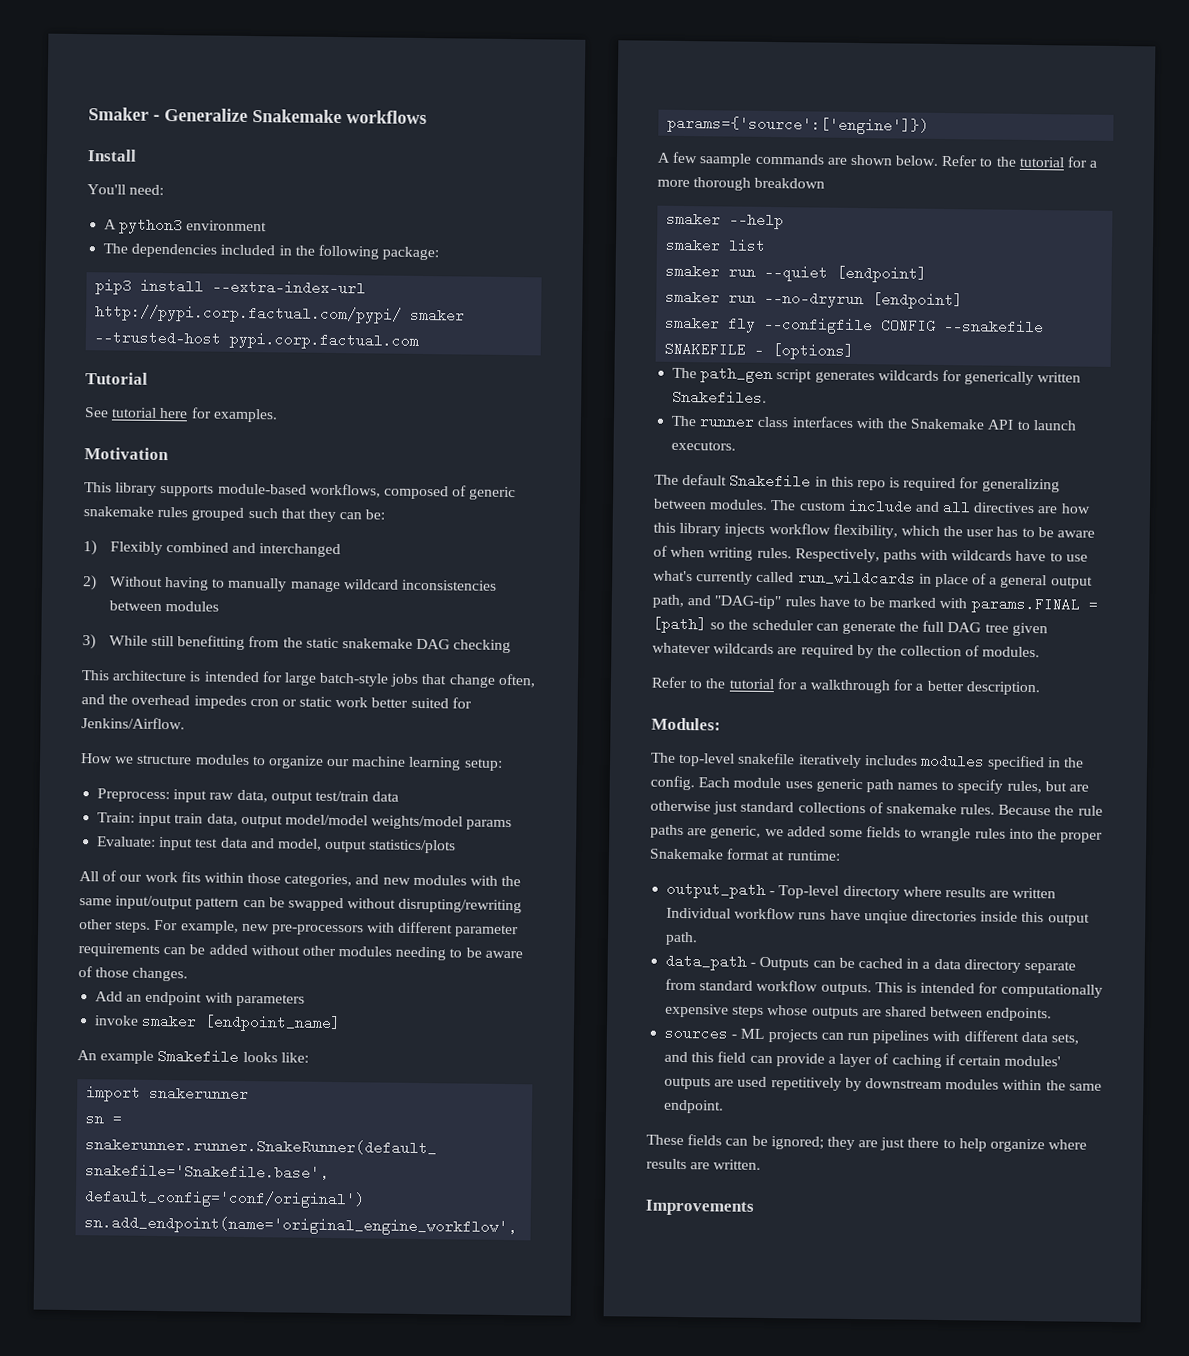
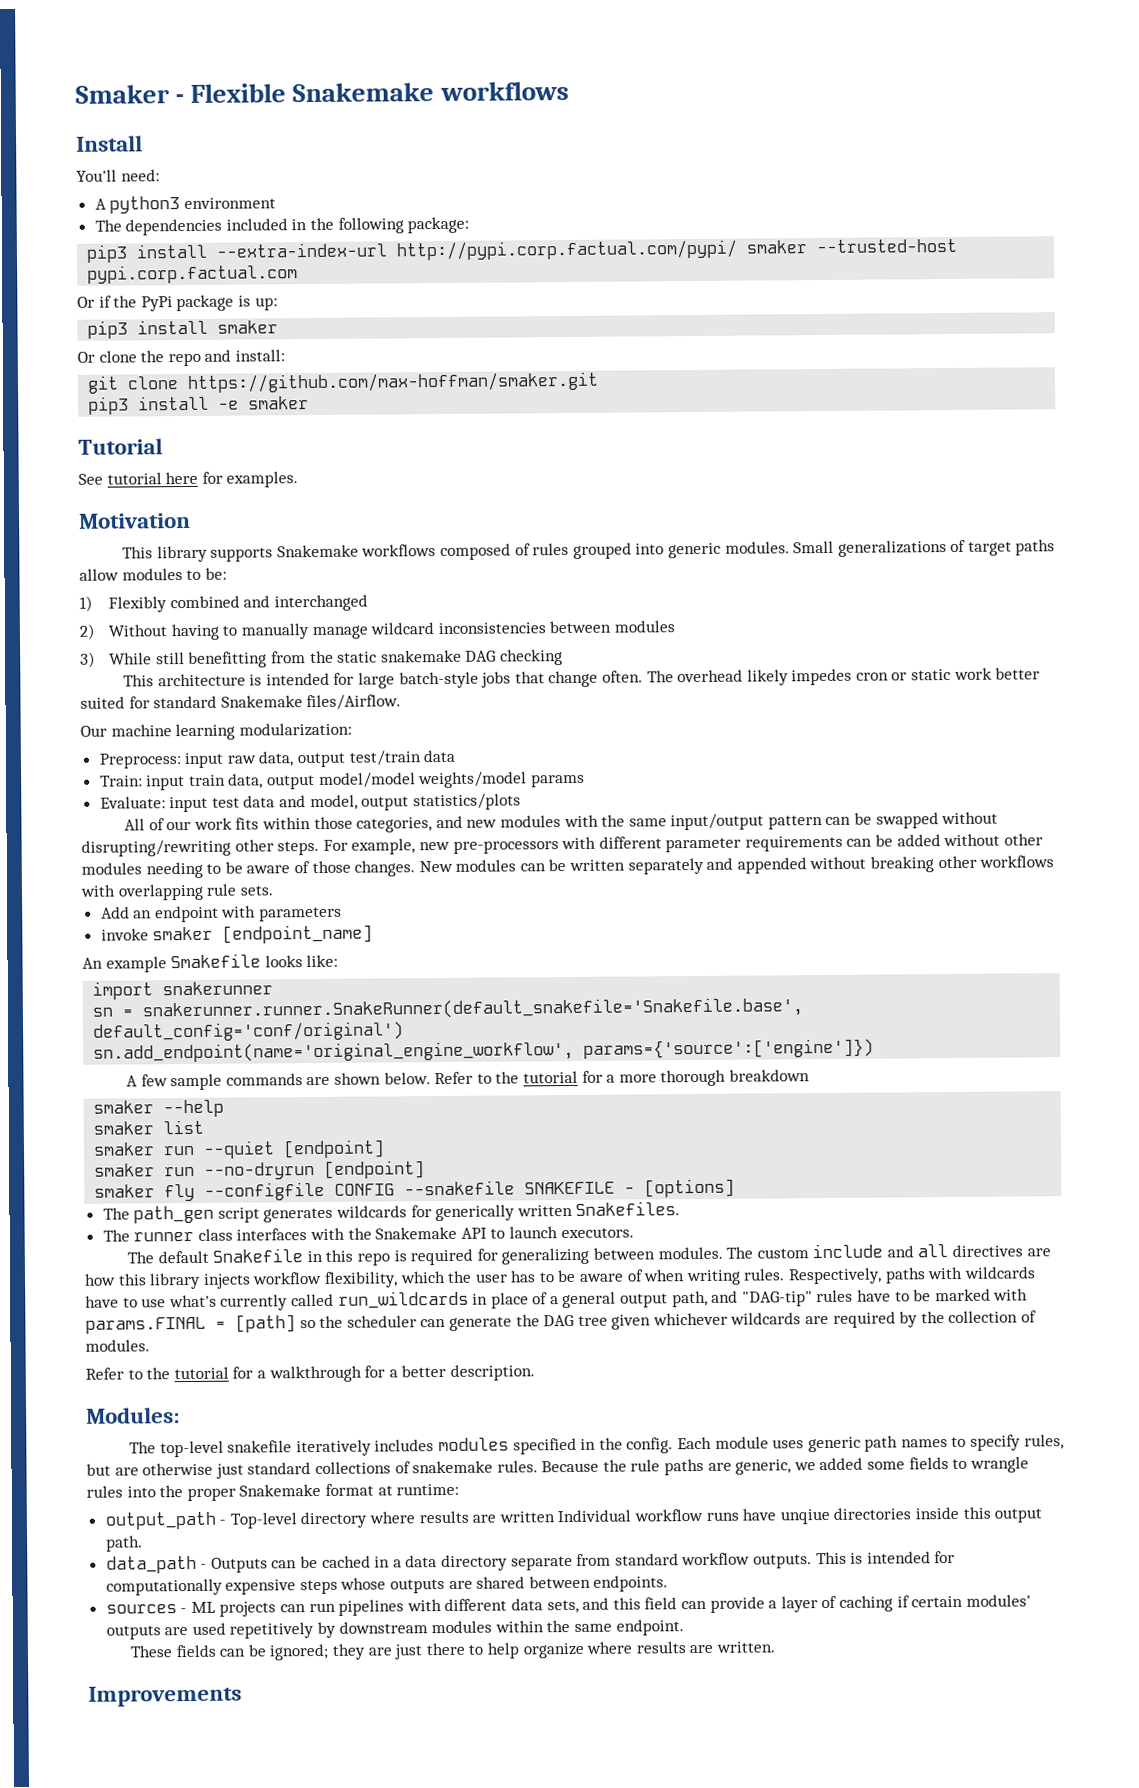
[164,108,248,122] Generalize -> [190,83,287,103] Flexible
(420, 340) none -> [77,294,278,312] [87,319,279,339] [77,349,285,367] [87,371,600,394] [88,395,310,415] // Or if the PyPi package is up: // pip3 install smaker // Or clone the repo and install: // git clone https://github.com/max-hoffman/smaker.git // pip3 install -e smaker
[217,483,517,501] [83,506,363,523] module-based workflows, composed of generic snakemake rules grouped such that they can -> [276,539,1056,561] [79,568,202,581] Snakemake workflows composed of rules grouped into generic modules. Small generalizations of target paths allow modules to
[497,673,536,688] [81,694,191,706] often, and the overhead -> [601,669,789,686] often. The overhead likely
[81,717,185,730] [80,753,351,769] Jenkins/Airflow. // How we structure modules to organize our -> [153,694,402,711] [80,725,107,737] standard Snakemake files/Airflow. // Our
[463,758,503,771] setup: -> [238,722,352,737] modularization:
(189, 974) none -> [418,855,1055,875] [80,883,274,901] New modules can be written separately and appended without breaking other workflows with overlapping rule sets.
[699,153,753,167] saample -> [170,1073,223,1091] sample
[922,620,945,633] full -> (540, 1320) none
[652,642,711,654] whatever -> [652,1312,728,1326] whichever

